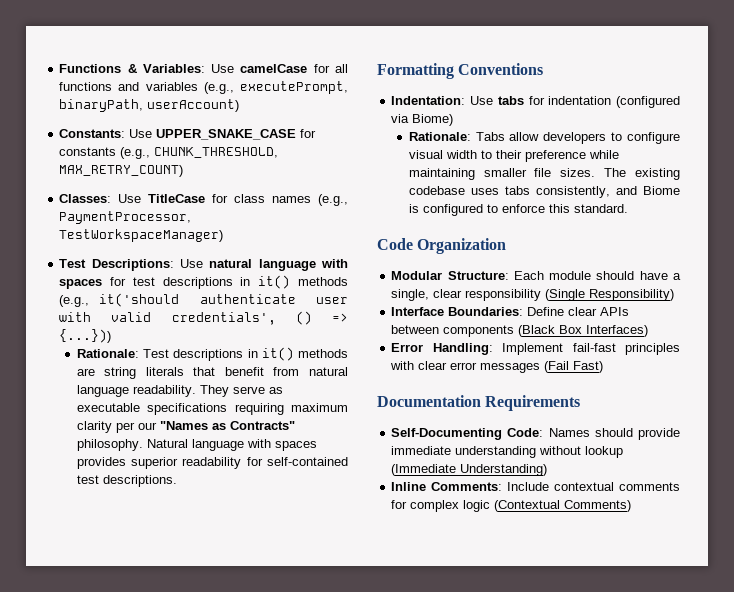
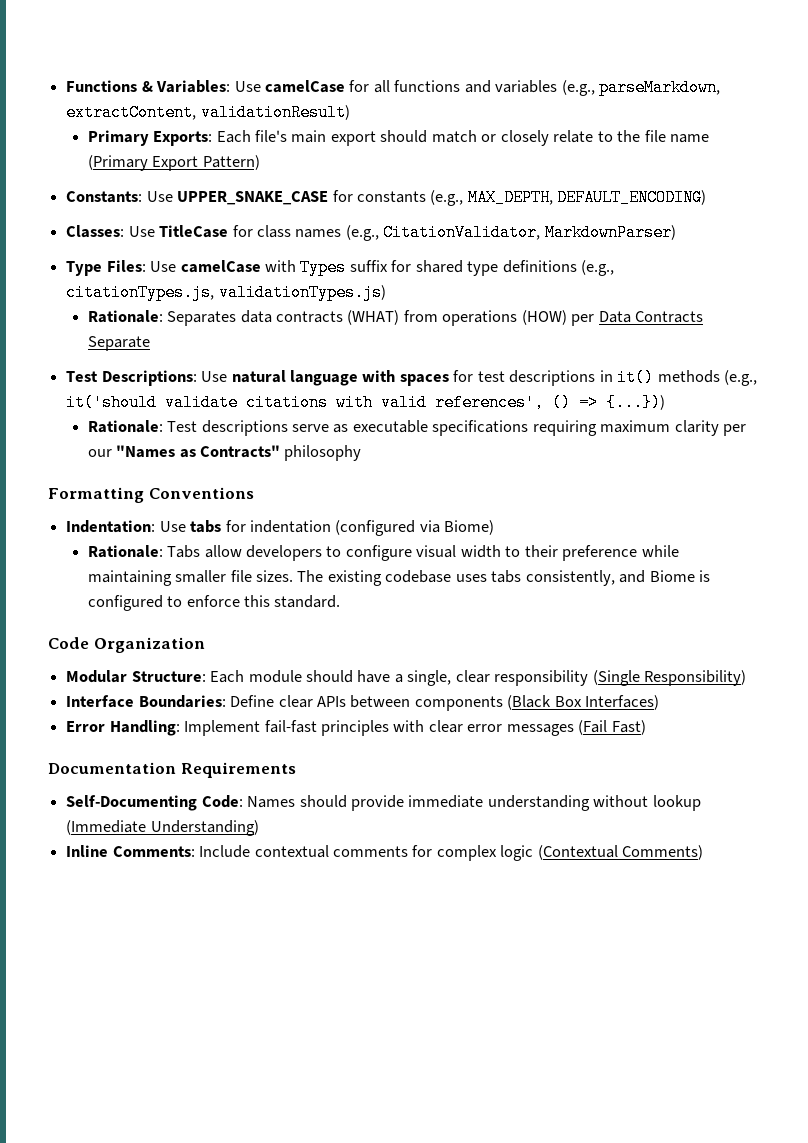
[240,81,348,94] [59,99,240,112] executePrompt, binaryPath, userAccount) -> [599,79,721,96] [66,104,350,121] [87,130,709,146] [87,155,260,171] parseMarkdown, extractContent, validationResult) // Primary Exports: Each file's main export should match or closely relate to the file name (Primary Export Pattern)
[154,147,279,158] [59,165,184,177] CHUNK_THRESHOLD, MAX_RETRY_COUNT) -> [467,189,707,206] MAX_DEPTH, DEFAULT_ENCODING)
[59,211,192,224] [59,229,224,242] PaymentProcessor, TestWorkspaceManager) -> [383,224,676,241] [66,259,615,276] [66,284,386,301] [87,310,704,326] [87,336,150,351] CitationValidator, MarkdownParser) // Type Files: Use camelCase with Types suffix for shared type definitions (e.g., citationTypes.js, validationTypes.js) // Rationale: Separates data contracts (WHAT) from operations (HOW) per Data Contracts Separate
[199,294,348,304] authenticate user -> [165,394,329,411] validate citations
[171,312,276,325] credentials', -> [435,394,545,411] references',
[247,347,348,361] [76,367,348,379] [76,385,229,397] in it() methods are string literals that benefit from natural language readability. They -> (288, 428) none
[76,439,317,451] [76,457,349,469] [76,475,177,487] philosophy. Natural language with spaces provides superior readability for self-contained test descriptions. -> [284,445,362,461] philosophy

